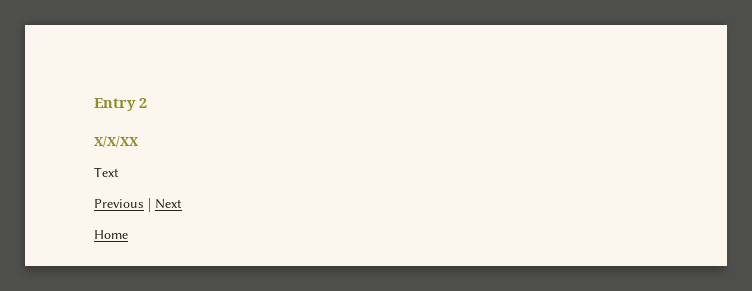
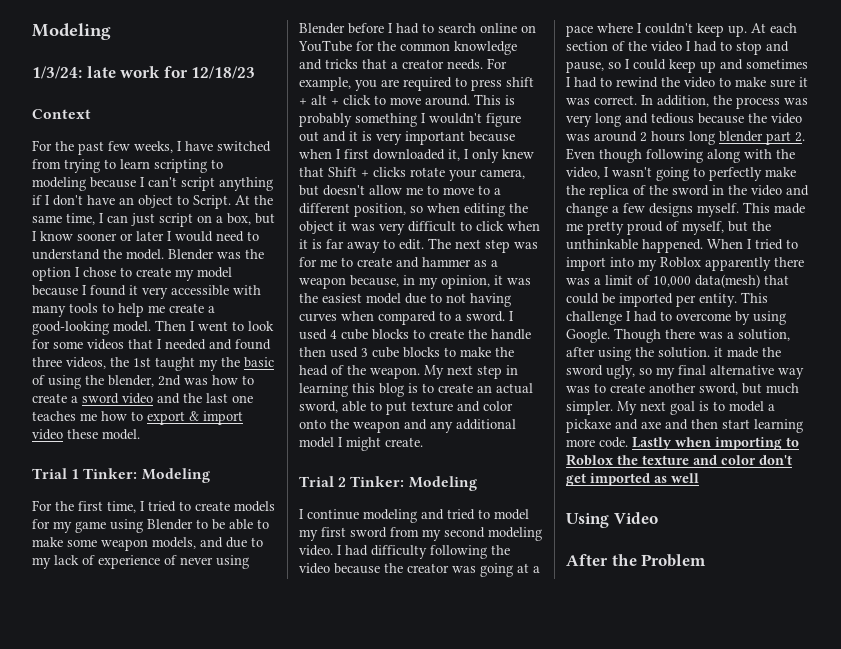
[94,98,147,111] [94,136,139,147] [94,167,119,177] [94,198,182,212] [94,230,128,239] Entry 2 // X/X/XX // Text // Previous | Next // Home -> [32,23,111,40] [32,66,256,79] [32,109,91,119] [32,140,271,155] [32,159,223,173] [32,177,273,191] [32,195,273,209] [32,213,275,227] [32,231,259,242] [32,249,264,260] [32,267,232,281] [32,285,261,299] [32,303,215,317] [32,320,274,335] [32,339,271,350] [32,357,274,371] [32,375,254,389] [32,393,253,404] [32,411,243,425] [32,429,140,440] [32,468,210,483] [32,500,275,513] [32,519,269,533] [32,537,263,551] [32,555,249,569] [299,23,536,34] [298,40,517,55] [299,58,507,70] [299,77,534,91] [299,94,515,106] [299,113,521,127] [299,131,515,145] [299,149,534,163] [299,167,525,181] [299,185,501,196] [299,203,528,217] [299,221,540,235] [299,238,538,253] [299,257,498,268] [299,275,531,289] [299,293,511,307] [299,311,514,325] [299,329,531,340] [299,347,514,358] [299,365,518,379] [299,383,533,397] [299,401,513,415] [299,419,516,433] [299,437,423,451] [299,476,477,491] [299,509,529,523] [299,527,542,541] [299,545,510,559] [299,563,540,577] [566,23,797,37] [566,41,789,55] [566,59,808,73] [566,77,808,88] [566,95,808,109] [566,113,802,127] [566,131,805,145] [566,148,795,163] [566,167,796,181] [566,185,809,199] [566,202,805,217] [566,221,771,235] [566,239,798,253] [566,257,804,271] [566,274,789,288] [566,292,768,307] [566,311,786,325] [566,328,790,343] [566,347,781,361] [566,365,804,379] [566,383,799,395] [566,401,775,415] [566,419,803,433] [566,437,799,450] [566,454,792,466] [566,473,699,486] [566,512,658,528] [566,554,707,567] Modeling // 1/3/24: late work for 12/18/23 // Context // For the past few weeks, I have switched from trying to learn scripting to modeling because I can't script anything if I don't have an object to Script. At the same time, I can just script on a box, but I know sooner or later I would need to understand the model. Blender was the option I chose to create my model because I found it very accessible with many tools to help me create a good-looking model. Then I went to look for some videos that I needed and found three videos, the 1st taught my the basic of using the blender, 2nd was how to create a sword video and the last one teaches me how to export & import video these model. // Trial 1 Tinker: Modeling // For the first time, I tried to create models for my game using Blender to be able to make some weapon models, and due to my lack of experience of never using Blender before I had to search online on YouTube for the common knowledge and tricks that a creator needs. For example, you are required to press shift + alt + click to move around. This is probably something I wouldn't figure out and it is very important because when I first downloaded it, I only knew that Shift + clicks rotate your camera, but doesn't allow me to move to a different position, so when editing the object it was very difficult to click when it is far away to edit. The next step was for me to create and hammer as a weapon because, in my opinion, it was the easiest model due to not having curves when compared to a sword. I used 4 cube blocks to create the handle then used 3 cube blocks to make the head of the weapon. My next step in learning this blog is to create an actual sword, able to put texture and color onto the weapon and any additional model I might create. // Trial 2 Tinker: Modeling // I continue modeling and tried to model my first sword from my second modeling video. I had difficulty following the video because the creator was going at a pace where I couldn't keep up. At each section of the video I had to stop and pause, so I could keep up and sometimes I had to rewind the video to make sure it was correct. In addition, the process was very long and tedious because the video was around 2 hours long blender part 2. Even though following along with the video, I wasn't going to perfectly make the replica of the sword in the video and change a few designs myself. This made me pretty proud of myself, but the unthinkable happened. When I tried to import into my Roblox apparently there was a limit of 10,000 data(mesh) that could be imported per entity. This challenge I had to overcome by using Google. Though there was a solution, after using the solution. it made the sword ugly, so my final alternative way was to create another sword, but much simpler. My next goal is to model a pickaxe and axe and then start learning more code. Lastly when importing to Roblox the texture and color don't get imported as well // Using Video // After the Problem

